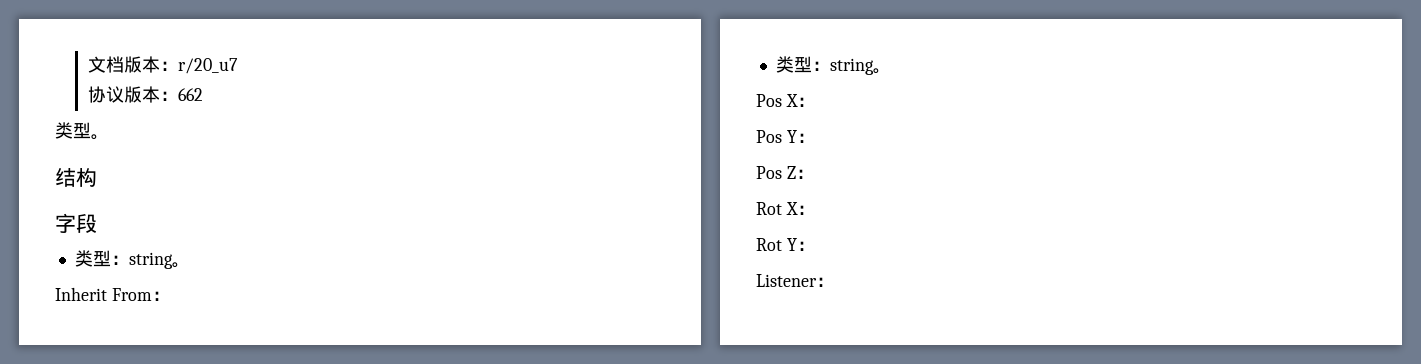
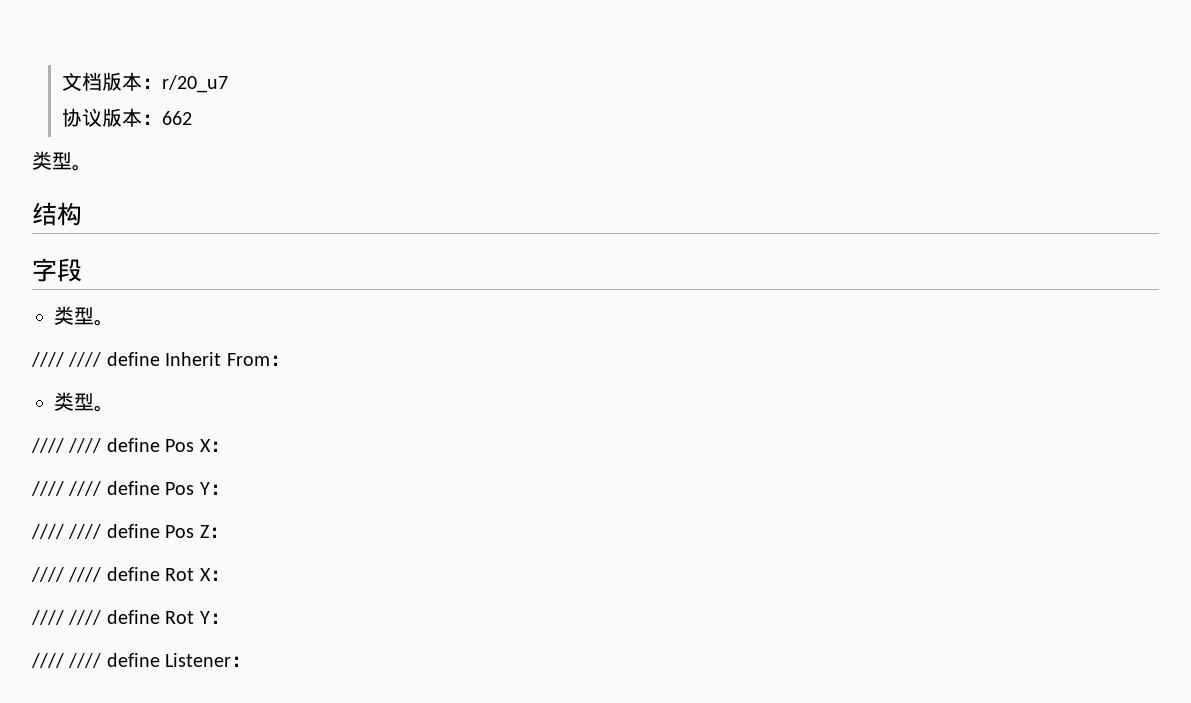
[110,252,190,269] ：string。 // -> [94,319,114,326] [31,352,160,367] 。 // //// //// define
[811,58,891,75] ：string。 // -> [94,405,114,412] [31,438,160,453] 。 // //// //// define
(815, 102) none -> [31,481,160,496] //// //// define
(815, 138) none -> [31,524,160,539] //// //// define
(814, 174) none -> [31,567,160,582] //// //// define
(815, 210) none -> [31,610,160,625] //// //// define
(815, 246) none -> [31,653,160,668] //// //// define

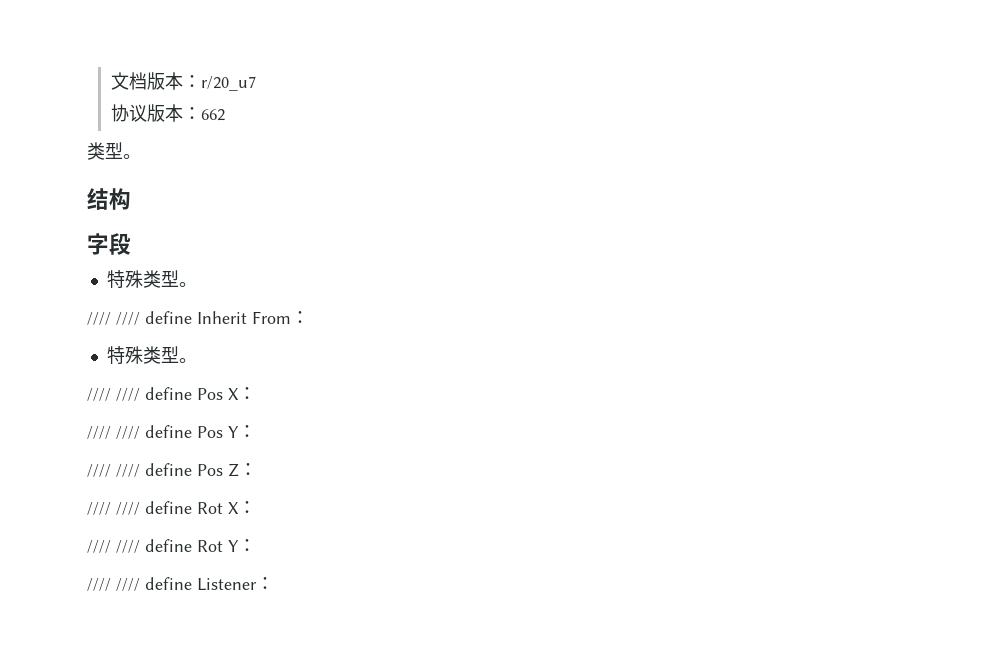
(82, 270) none -> [106,270,143,288] 特殊
(290, 360) none -> [106,346,143,364] 特殊

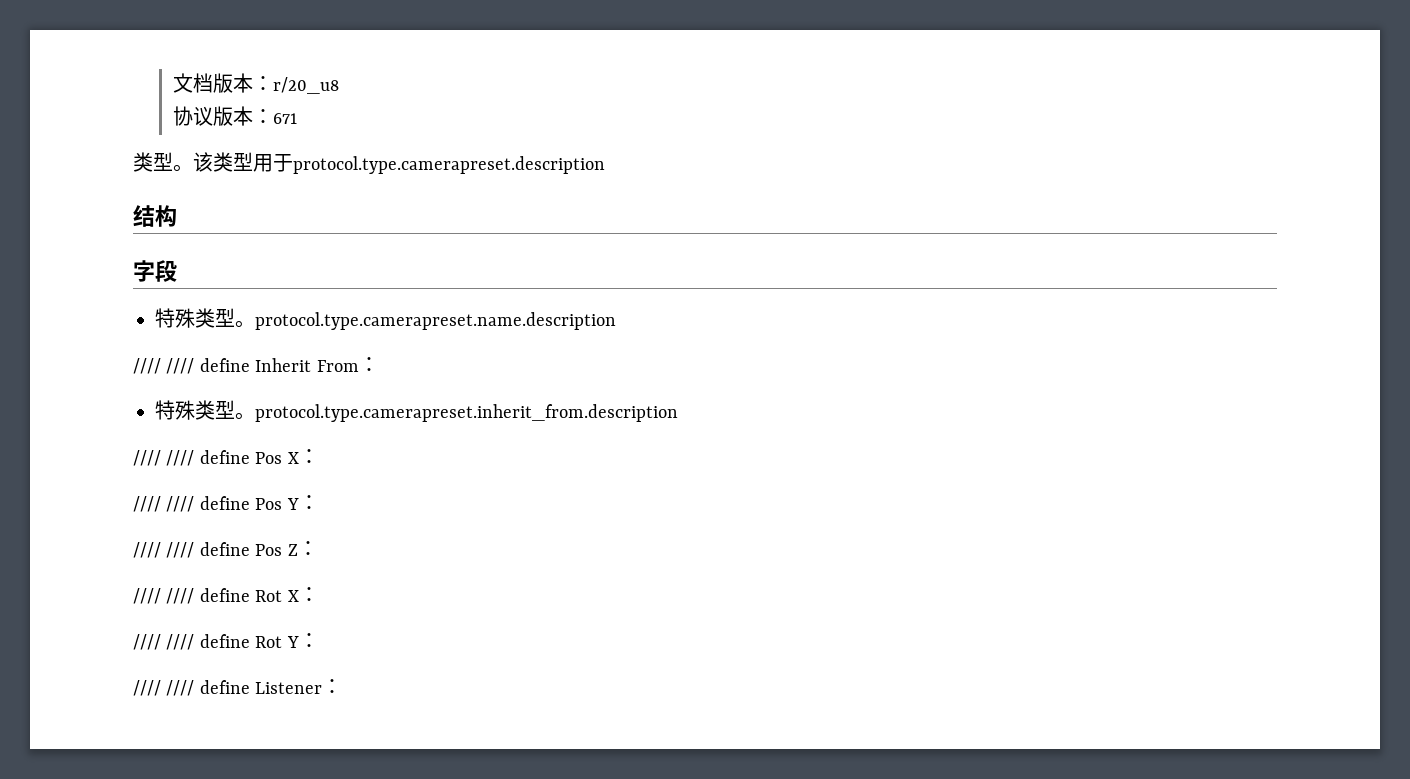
[200,76,256,91] r/20_u7 -> [272,77,339,94] r/20_u8
[200,109,225,121] [87,142,141,160] 662 // 类型。 -> [272,113,297,124] [133,152,605,174] 671 // 类型。该类型用于protocol.type.camerapreset.description
(197, 284) none -> [255,312,616,330] protocol.type.camerapreset.name.description
(197, 360) none -> [255,404,678,422] protocol.type.camerapreset.inherit_from.description

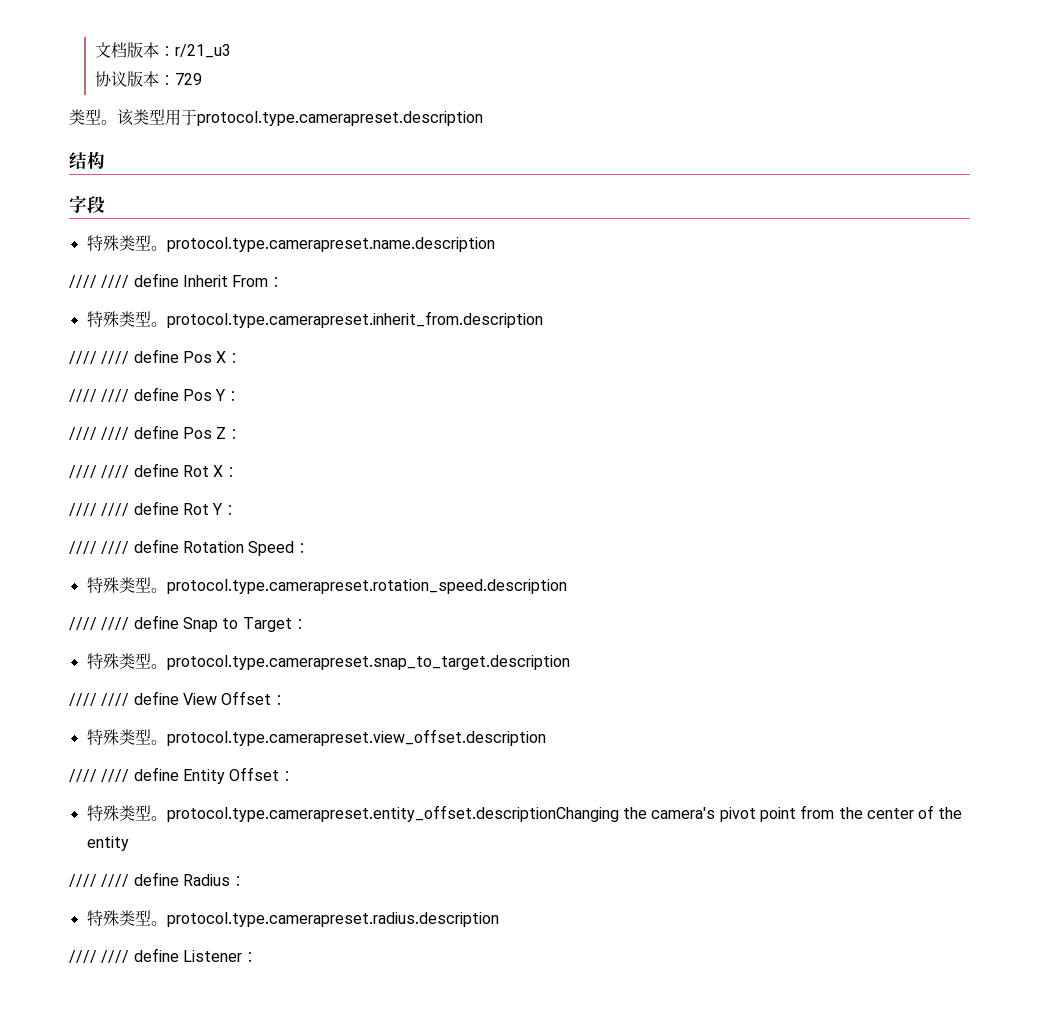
[272,77,339,94] r/20_u8 -> [175,44,232,58] r/21_u3
[272,113,297,124] 671 -> [175,73,203,85] 729
(319, 640) none -> [69,539,311,556] [86,577,567,594] [69,615,308,632] [86,653,570,670] [69,691,288,706] [86,729,546,746] [69,767,296,784] [86,805,963,822] [86,836,129,851] [69,872,246,887] [86,910,499,927] // //// //// define Rotation Speed： // 特殊类型。protocol.type.camerapreset.rotation_speed.description // //// //// define Snap to Target： // 特殊类型。protocol.type.camerapreset.snap_to_target.description // //// //// define View Offset： // 特殊类型。protocol.type.camerapreset.view_offset.description // //// //// define Entity Offset： // 特殊类型。protocol.type.camerapreset.entity_offset.descriptionChanging the camera's pivot point from the center of the entity // //// //// define Radius： // 特殊类型。protocol.type.camerapreset.radius.description

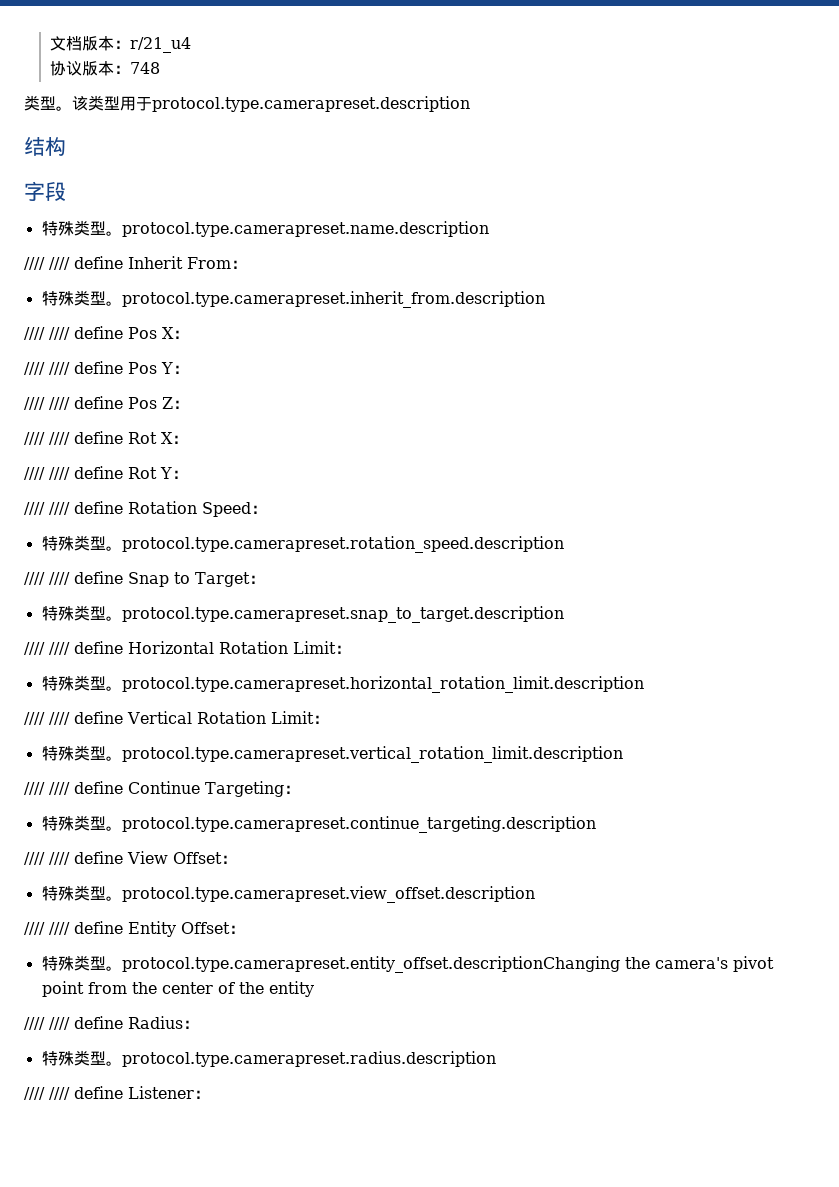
[175,44,232,58] r/21_u3 -> [130,37,192,53] r/21_u4
[175,73,203,85] 729 -> [130,62,161,74] 748
(570, 662) none -> [24,641,351,655] [41,675,644,693] [24,711,329,725] [41,745,623,763] [24,781,300,797] [41,815,596,833] // //// //// define Horizontal Rotation Limit： // 特殊类型。protocol.type.camerapreset.horizontal_rotation_limit.description // //// //// define Vertical Rotation Limit： // 特殊类型。protocol.type.camerapreset.vertical_rotation_limit.description // //// //// define Continue Targeting： // 特殊类型。protocol.type.camerapreset.continue_targeting.description

